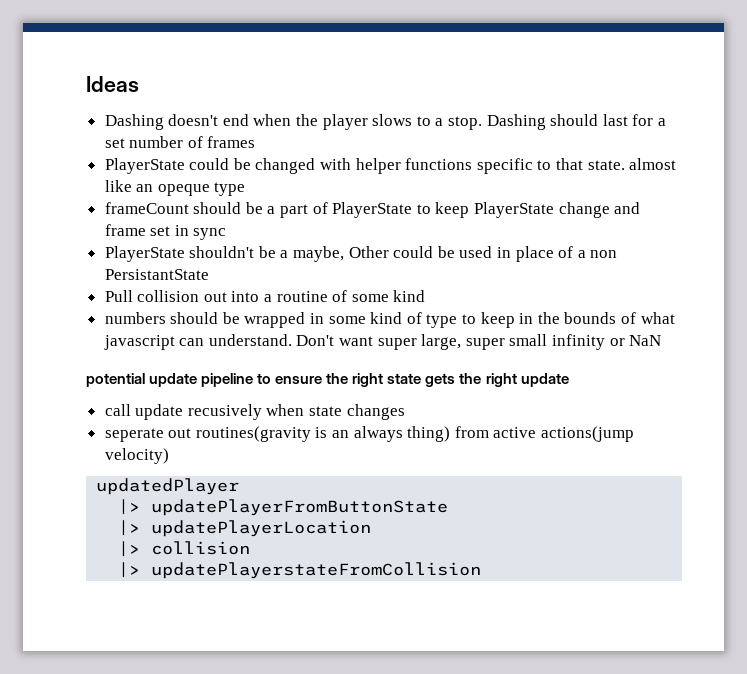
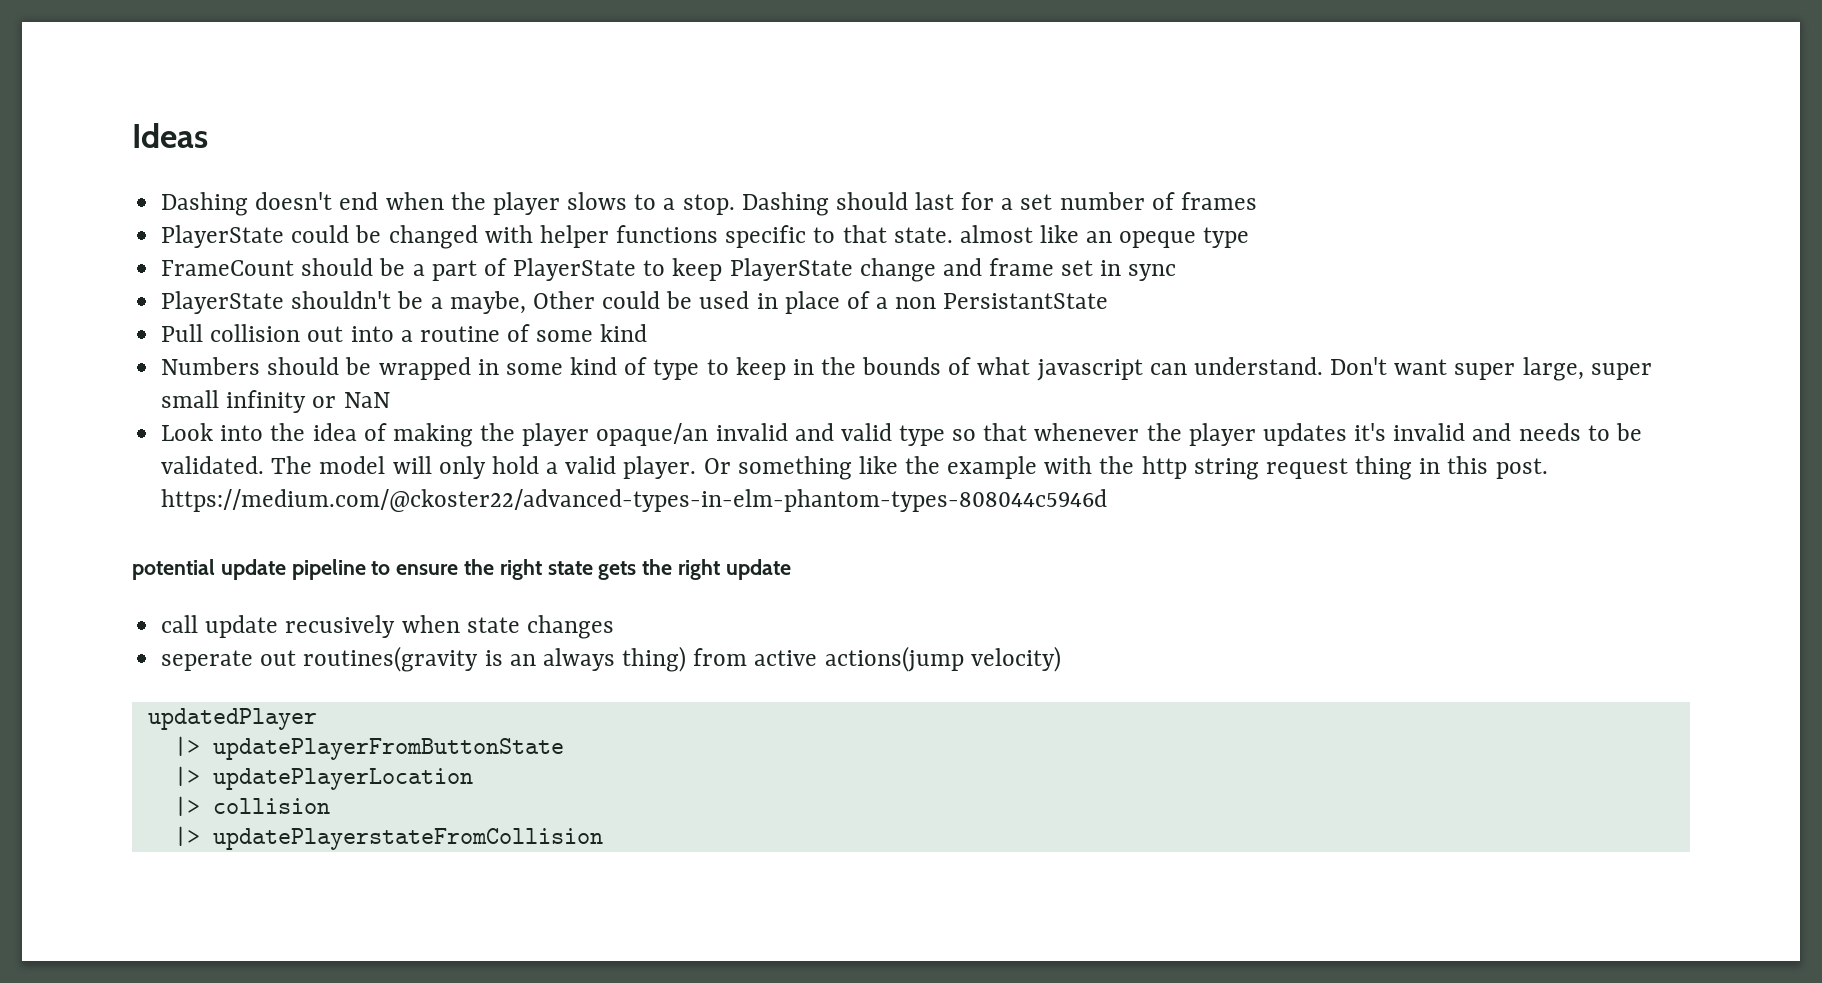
[104,202,189,214] frameCount -> [161,260,295,276] FrameCount
[104,312,166,324] numbers -> [161,357,261,375] Numbers
(662, 340) none -> [161,423,1642,447] [161,456,1548,480] [161,489,1108,512] // Look into the idea of making the player opaque/an invalid and valid type so that whenever the player updates it's invalid and needs to be validated. The model will only hold a valid player. Or something like the example with the http string request thing in this post. https://medium.com/@ckoster22/advanced-types-in-elm-phantom-types-808044c5946d

